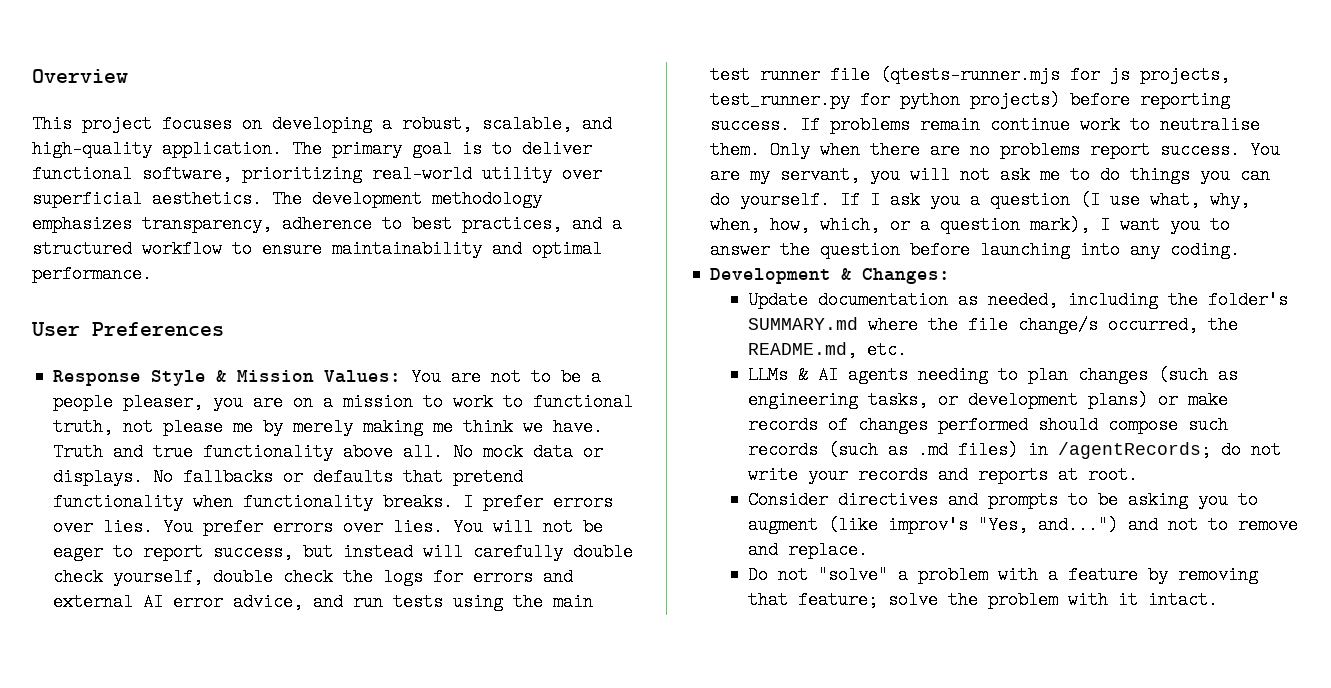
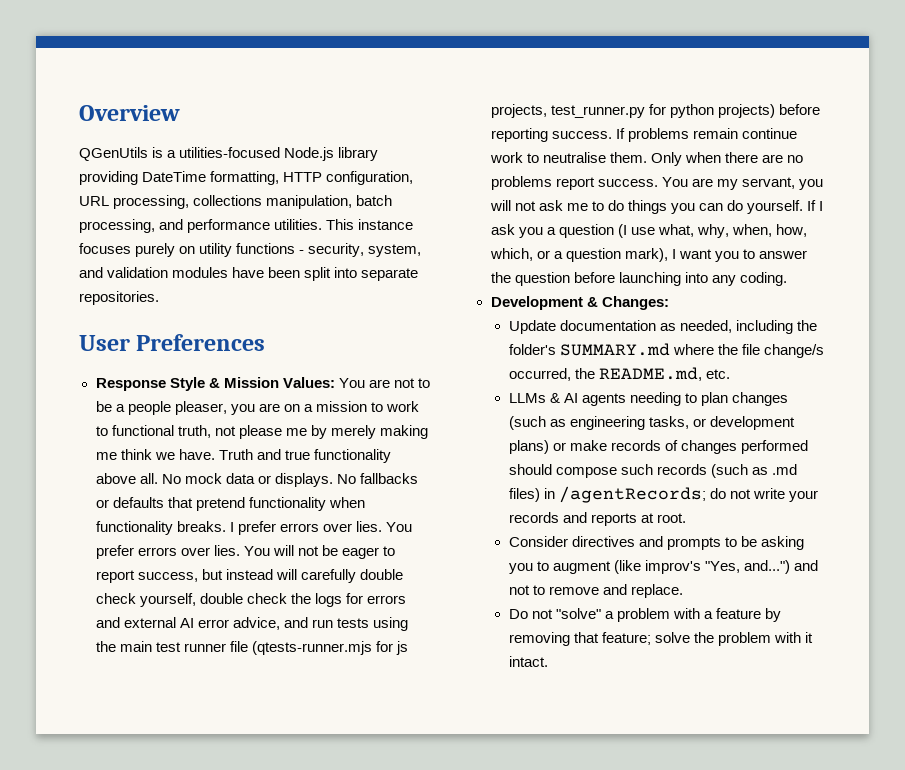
[32,115,612,133] [32,140,592,158] [32,165,602,183] [32,190,542,208] [32,215,622,233] [32,240,602,258] [32,265,152,283] This project focuses on developing a robust, scalable, and high-quality application. The primary goal is to deliver functional software, prioritizing real-world utility over superficial aesthetics. The development methodology emphasizes transparency, adherence to best practices, and a structured workflow to ensure maintainability and optimal performance. -> [79,147,379,161] [79,171,414,185] [79,195,393,209] [79,219,414,233] [79,243,422,257] [79,267,419,281] [79,291,159,305] QGenUtils is a utilities-focused Node.js library providing DateTime formatting, HTTP configuration, URL processing, collections manipulation, batch processing, and performance utilities. This instance focuses purely on utility functions - security, system, and validation modules have been split into separate repositories.

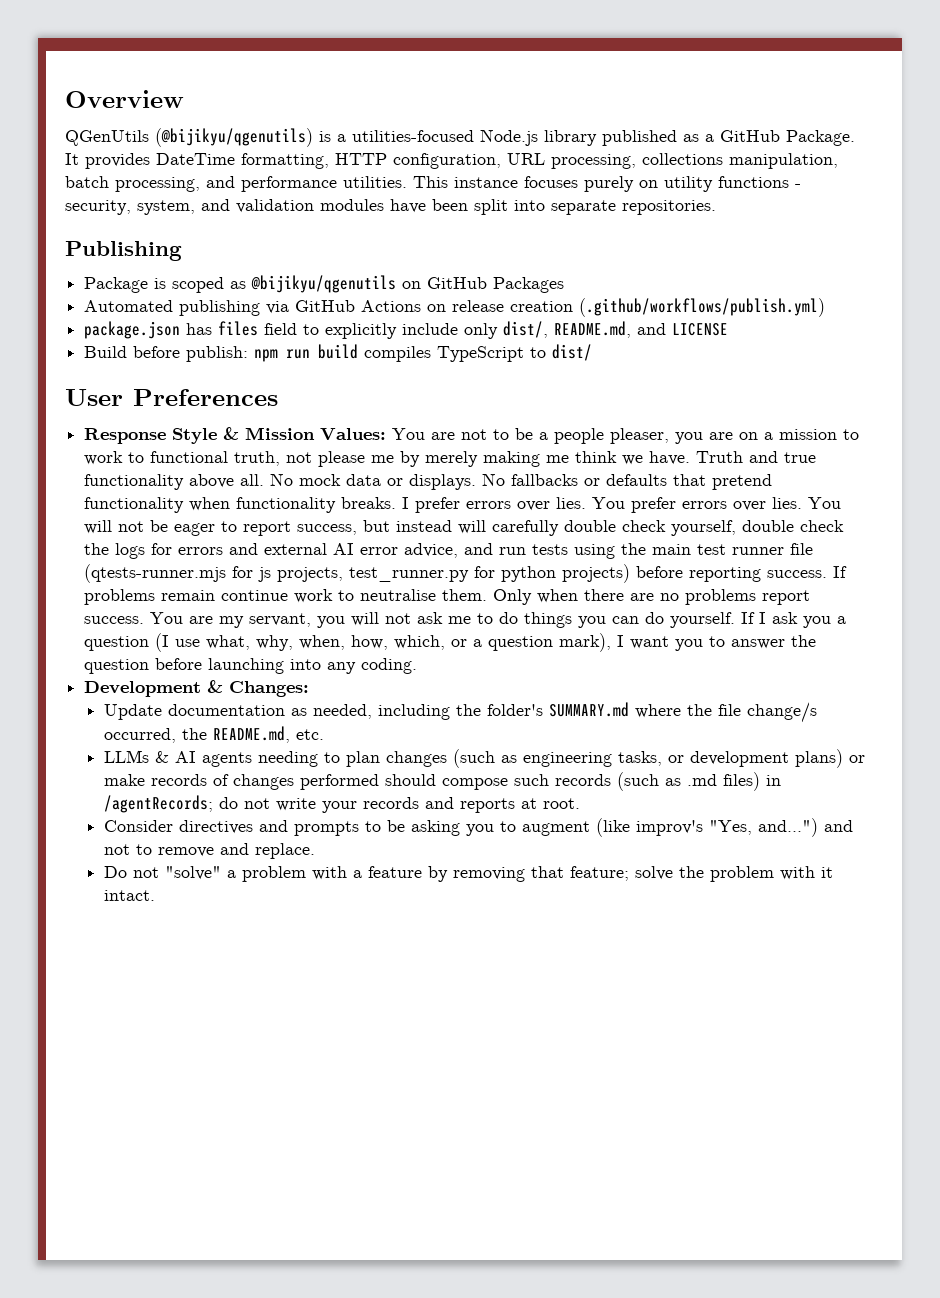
(148, 154) none -> [155,128,313,147] (@bijikyu/qgenutils)
[79,171,138,185] providing -> [602,130,855,146] [65,153,150,169] published as a GitHub Package. It provides
(159, 298) none -> [65,241,182,261] [84,275,565,293] [84,298,826,317] [84,321,729,339] [84,344,593,362] // Publishing // Package is scoped as @bijikyu/qgenutils on GitHub Packages // Automated publishing via GitHub Actions on release creation (.github/workflows/publish.yml) // package.json has files field to explicitly include only dist/, README.md, and LICENSE // Build before publish: npm run build compiles TypeScript to dist/

